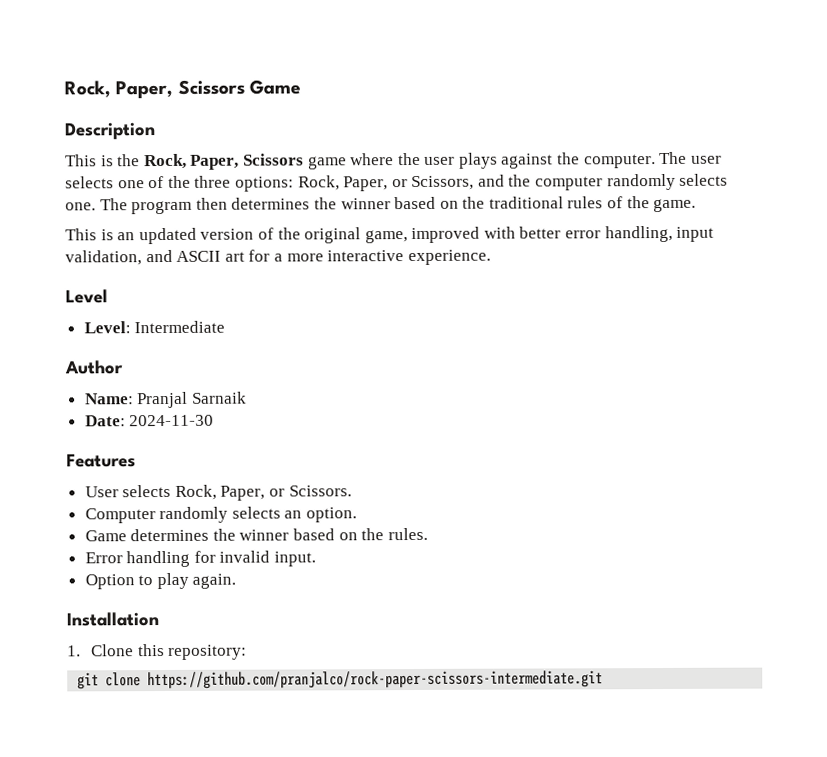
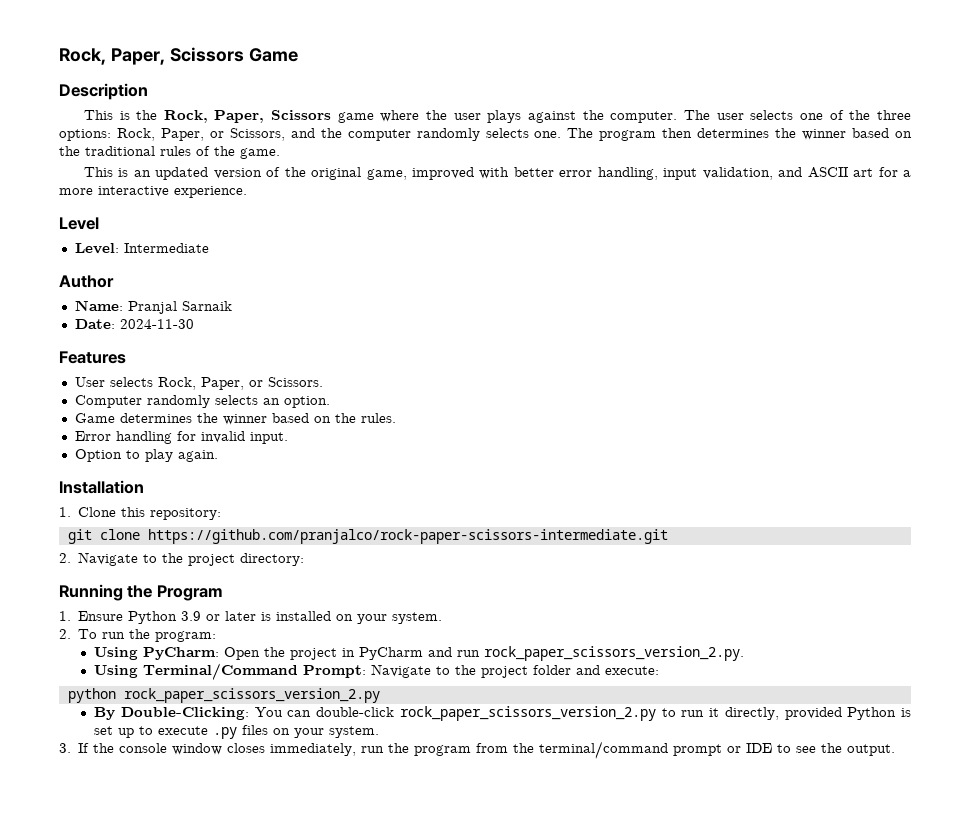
(604, 680) none -> [59,552,305,566] [59,584,223,601] [59,611,443,624] [59,629,217,642] [94,646,745,661] [94,663,660,680] [67,688,380,703] [94,706,911,721] [94,725,380,739] [59,741,896,759] // 2. Navigate to the project directory: // Running the Program // 1. Ensure Python 3.9 or later is installed on your system. // 2. To run the program: // Using PyCharm: Open the project in PyCharm and run rock_paper_scissors_version_2.py. // Using Terminal/Command Prompt: Navigate to the project folder and execute: // python rock_paper_scissors_version_2.py // By Double-Clicking: You can double-click rock_paper_scissors_version_2.py to run it directly, provided Python is set up to execute .py files on your system. // 3. If the console window closes immediately, run the program from the terminal/command prompt or IDE to see the output.

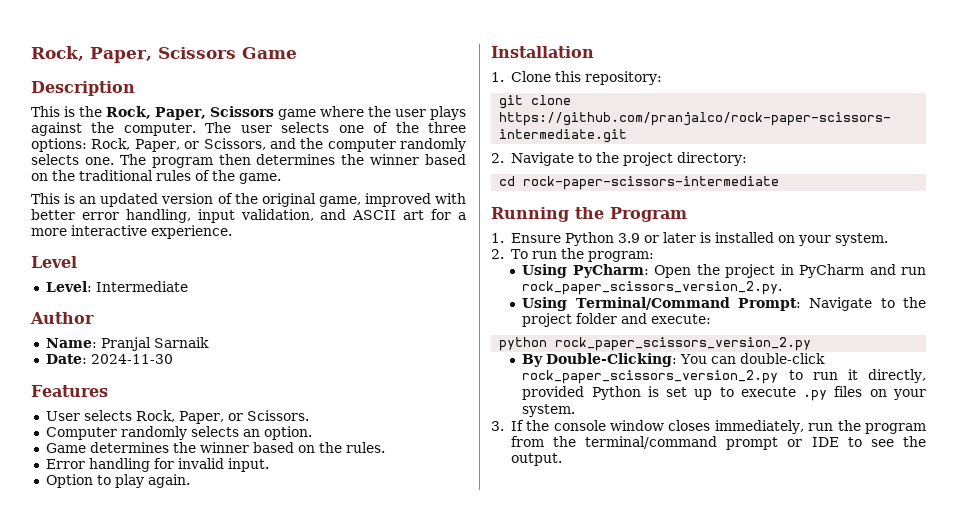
(305, 559) none -> [499,176,780,190] // cd rock-paper-scissors-intermediate

